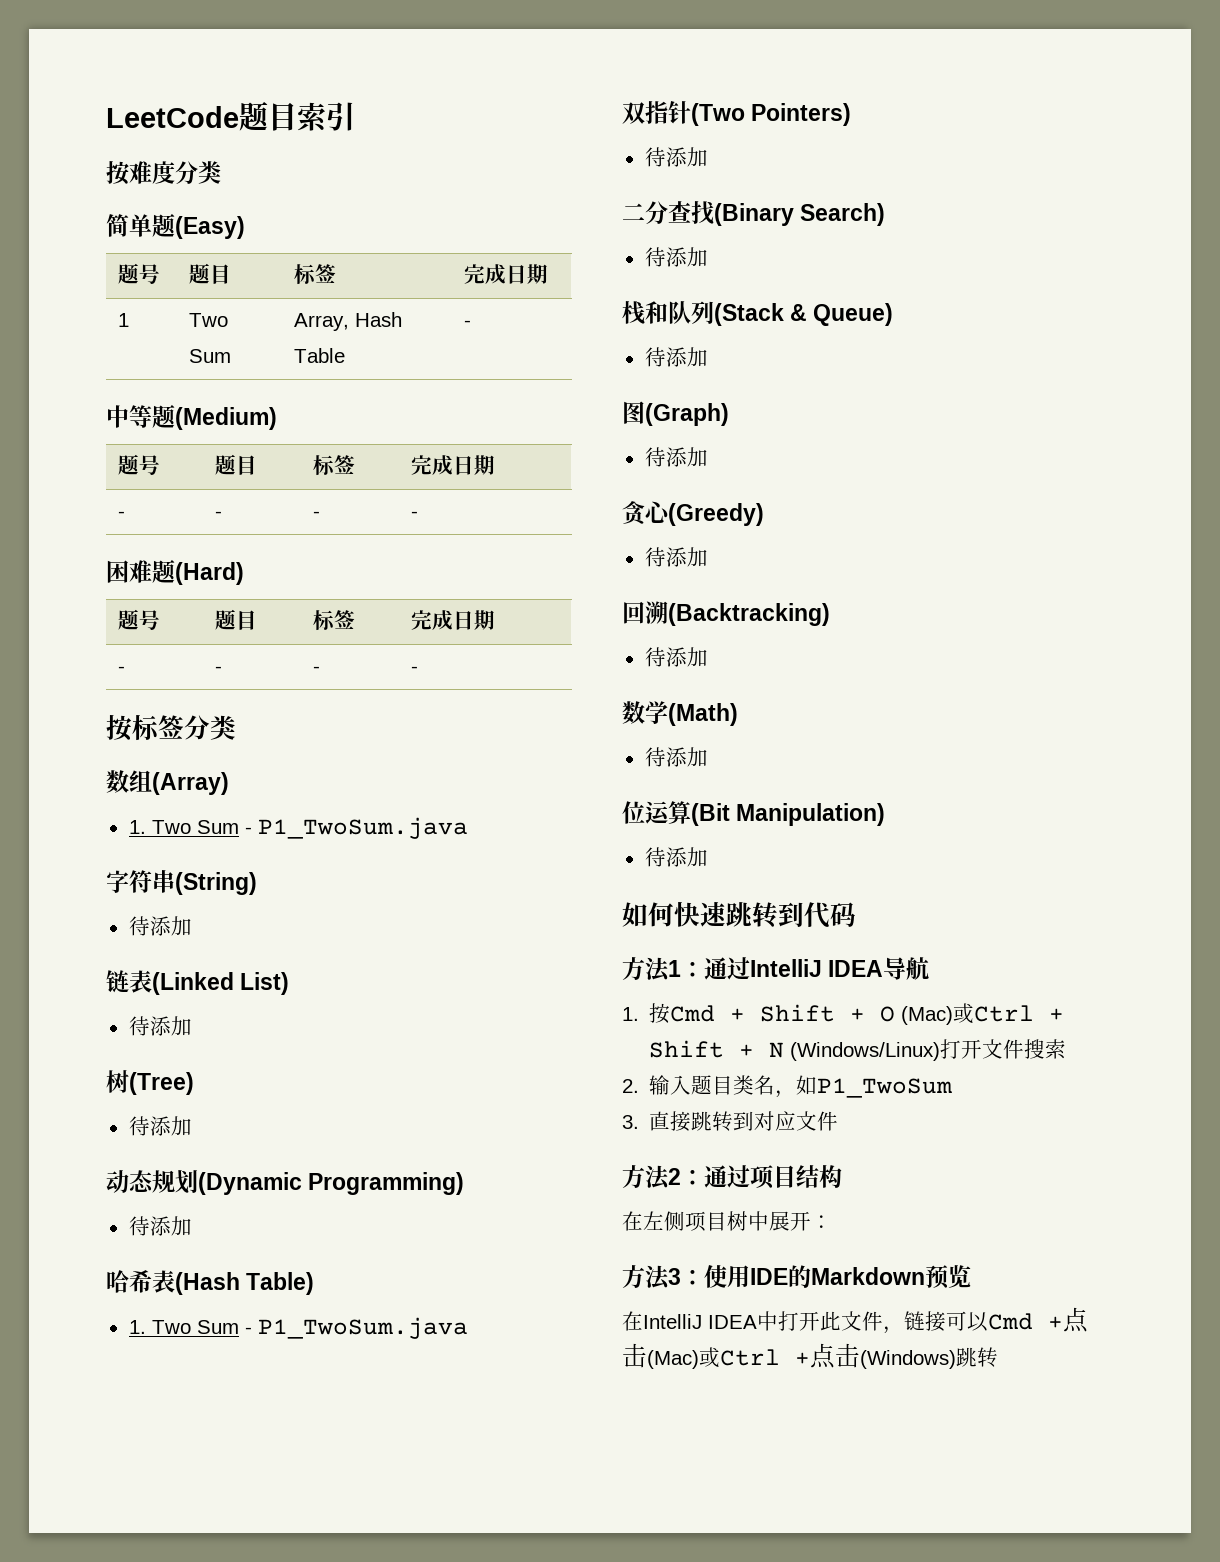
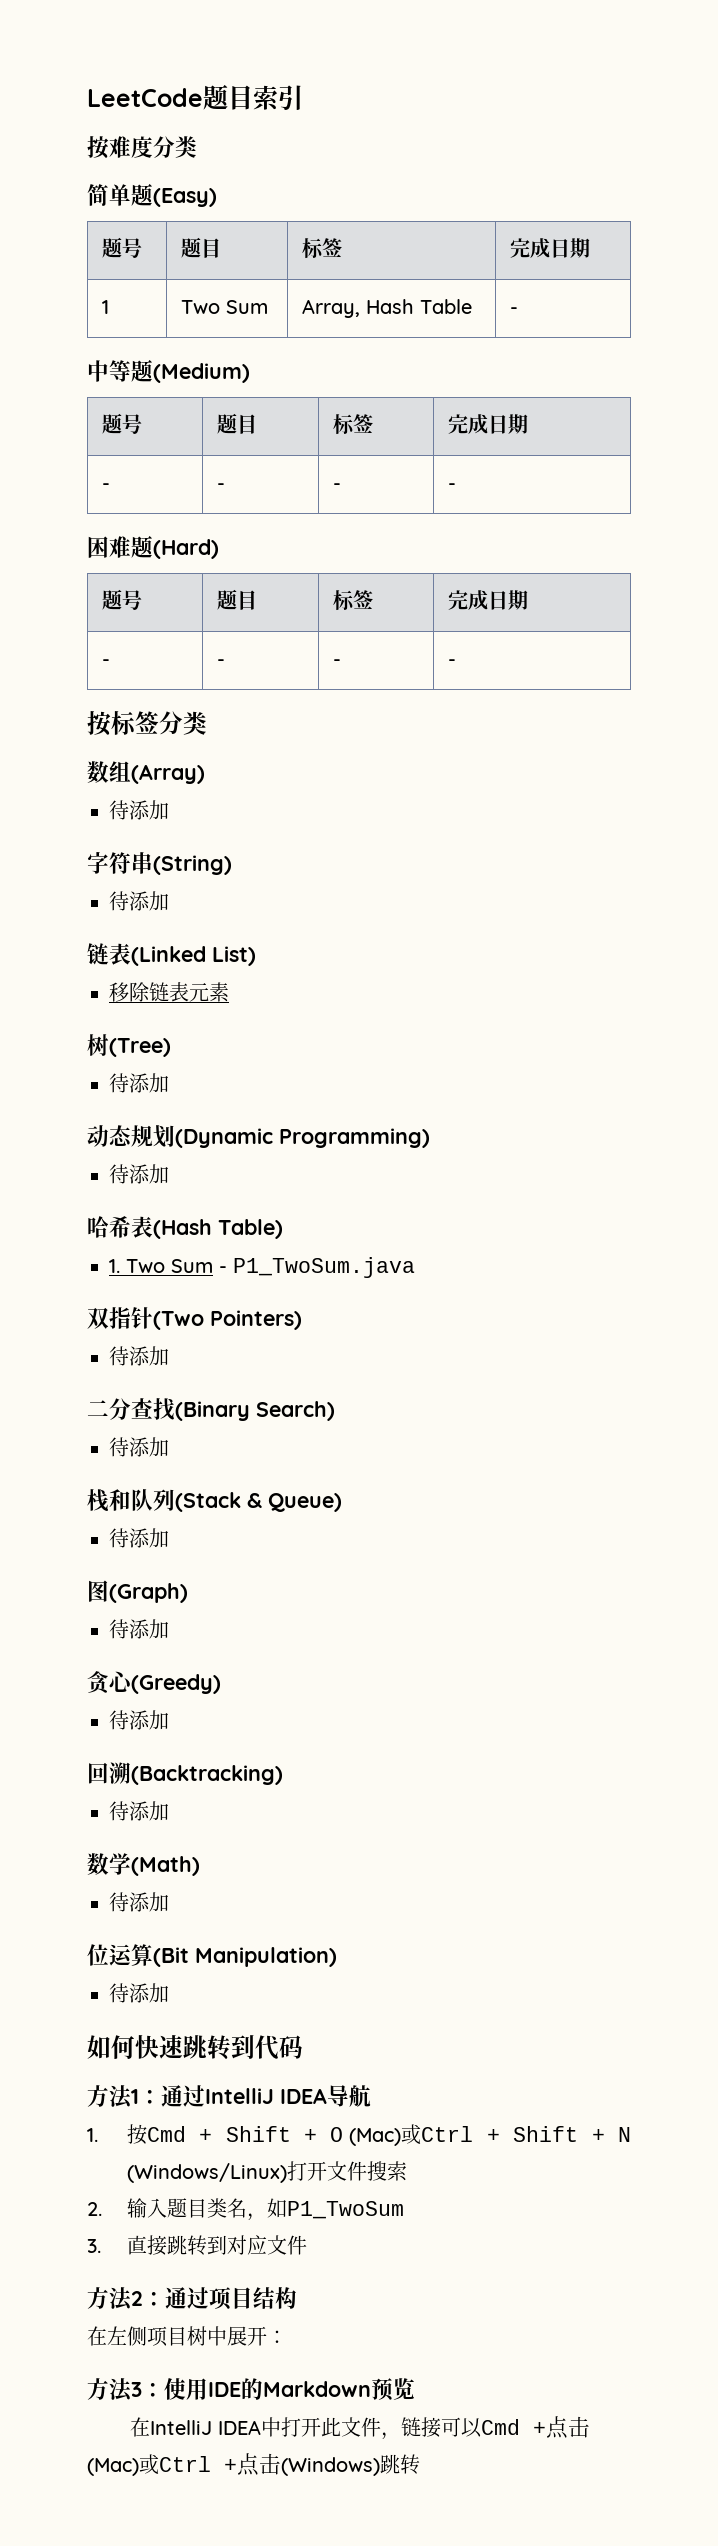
[128,817,468,839] 1. Two Sum - P1_TwoSum.java -> [109,800,169,820] 待添加
[128,1016,192,1036] 待添加 -> [109,982,229,1002] 移除链表元素

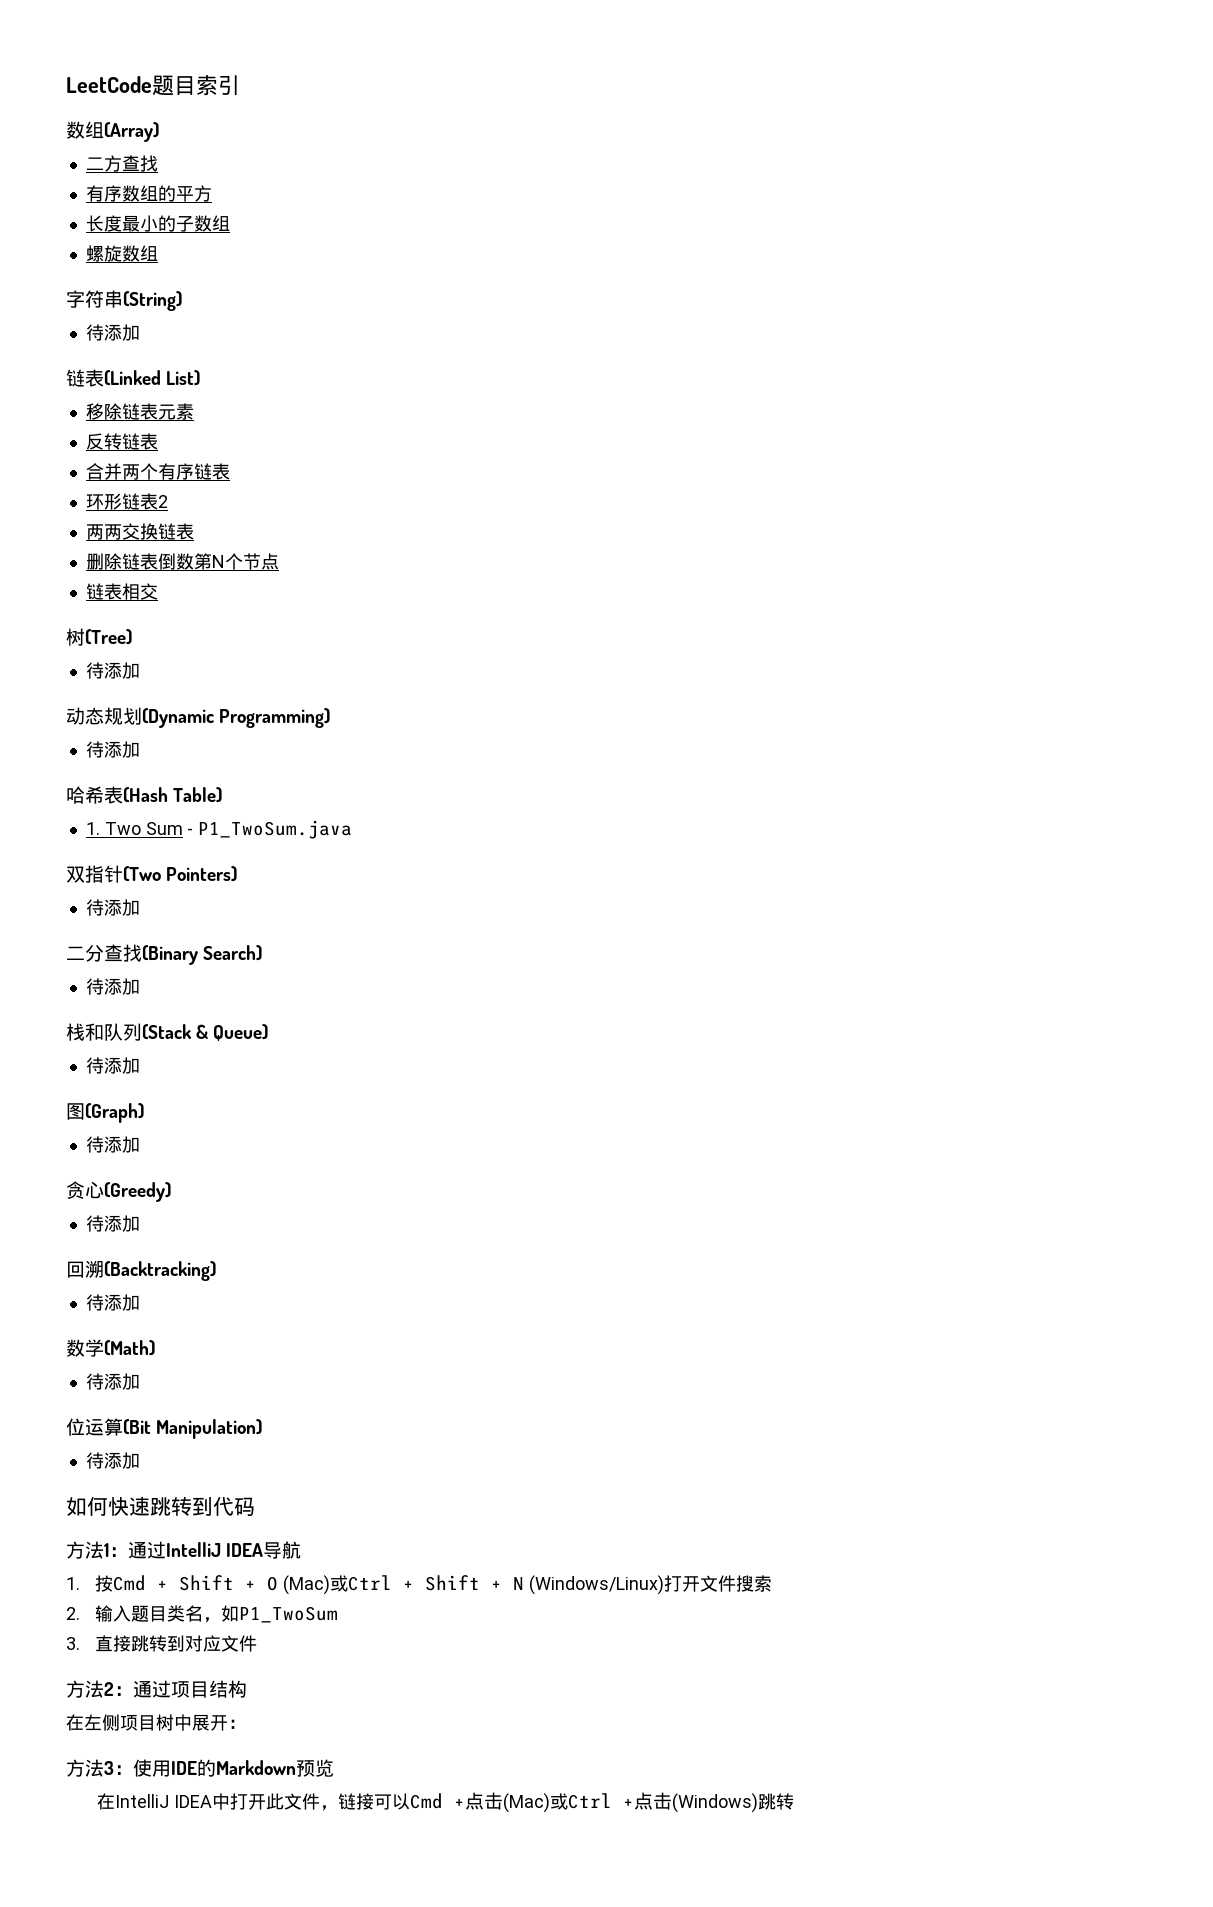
[87,136,197,159] [87,183,217,207] [101,237,142,258] [180,237,221,258] [301,238,342,259] [509,238,590,258] [101,300,109,314] [180,300,268,314] [301,299,472,318] [509,307,518,314] [87,359,250,383] [101,413,142,434] [216,413,257,434] [332,414,373,435] [447,414,528,434] [101,483,110,490] [216,483,225,490] [332,483,341,490] [447,483,456,490] [87,535,219,559] [101,589,142,610] [216,589,257,610] [332,590,373,611] [447,590,528,610] [101,659,110,666] [216,659,225,666] [332,659,341,666] [447,659,456,666] [87,711,207,736] [87,761,205,784] [109,800,169,820] 按难度分类 // 简单题(Easy) // 题号 | 题目 | 标签 | 完成日期 // 1 | Two Sum | Array, Hash Table | - // 中等题(Medium) // 题号 | 题目 | 标签 | 完成日期 // - | - | - | - // 困难题(Hard) // 题号 | 题目 | 标签 | 完成日期 // - | - | - | - // 按标签分类 // 数组(Array) // 待添加 -> [66,121,159,142] [85,155,158,172] [85,185,212,202] [85,215,230,232] [85,245,158,262] 数组(Array) // 二方查找 // 有序数组的平方 // 长度最小的子数组 // 螺旋数组
(229, 992) none -> [85,433,158,450] [85,463,230,480] [85,493,168,510] [85,523,194,540] [85,553,279,570] [85,583,158,600] // 反转链表 // 合并两个有序链表 // 环形链表2 // 两两交换链表 // 删除链表倒数第N个节点 // 链表相交

